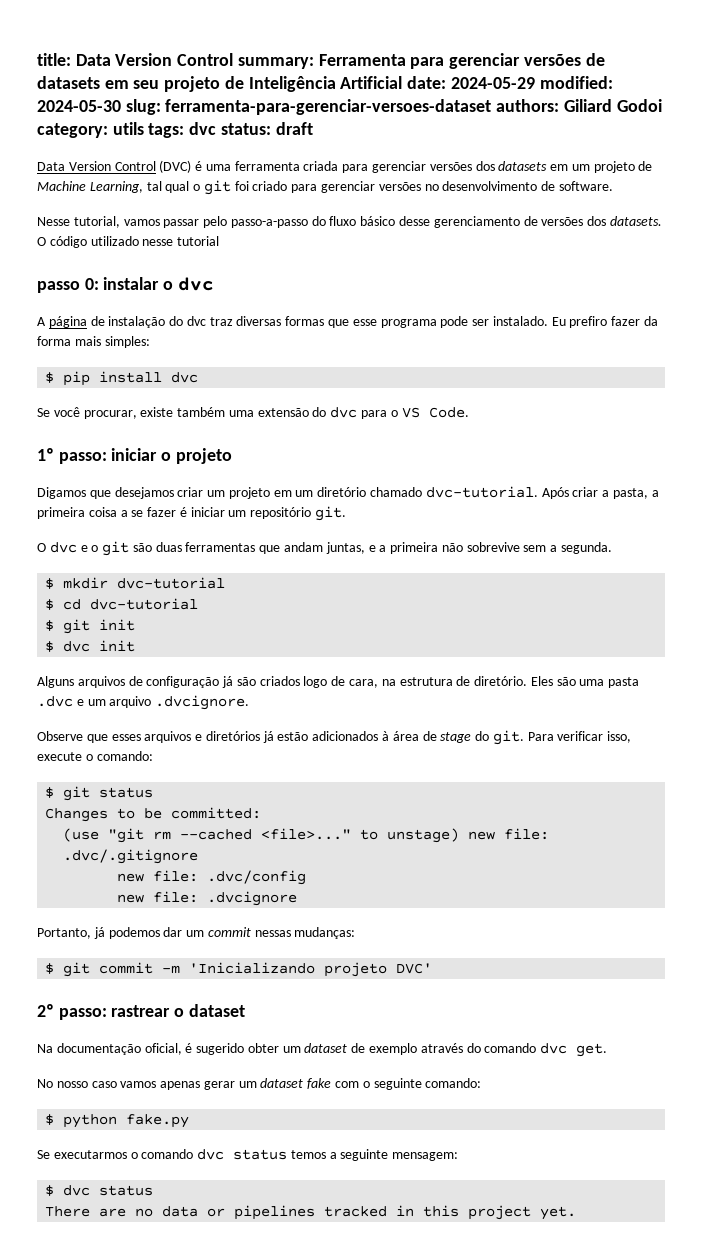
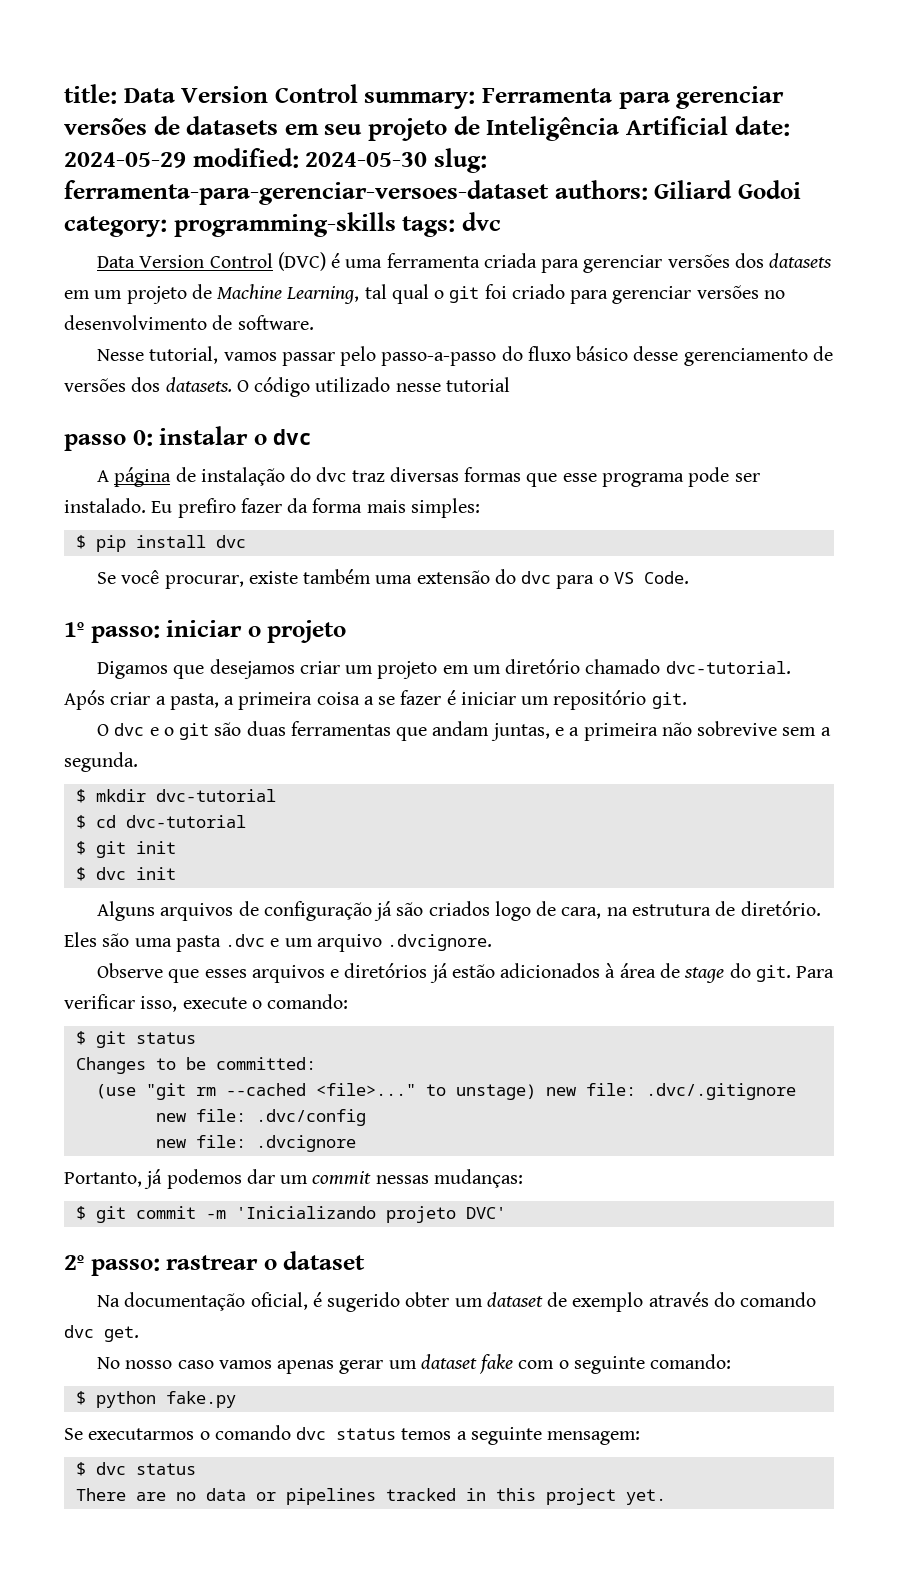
[112,122,144,135] utils -> [173,212,396,237] programming-skills
[220,122,313,135] status: draft -> (501, 221) none

